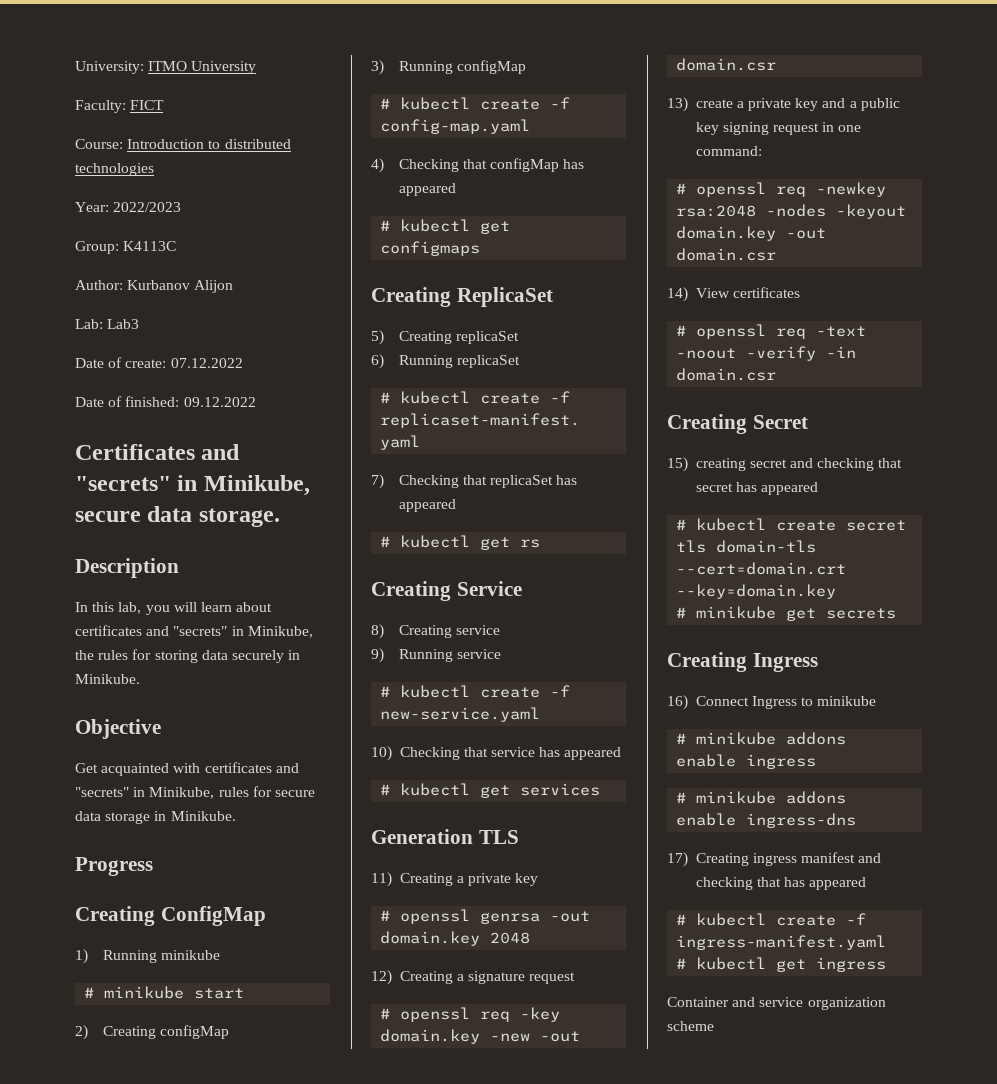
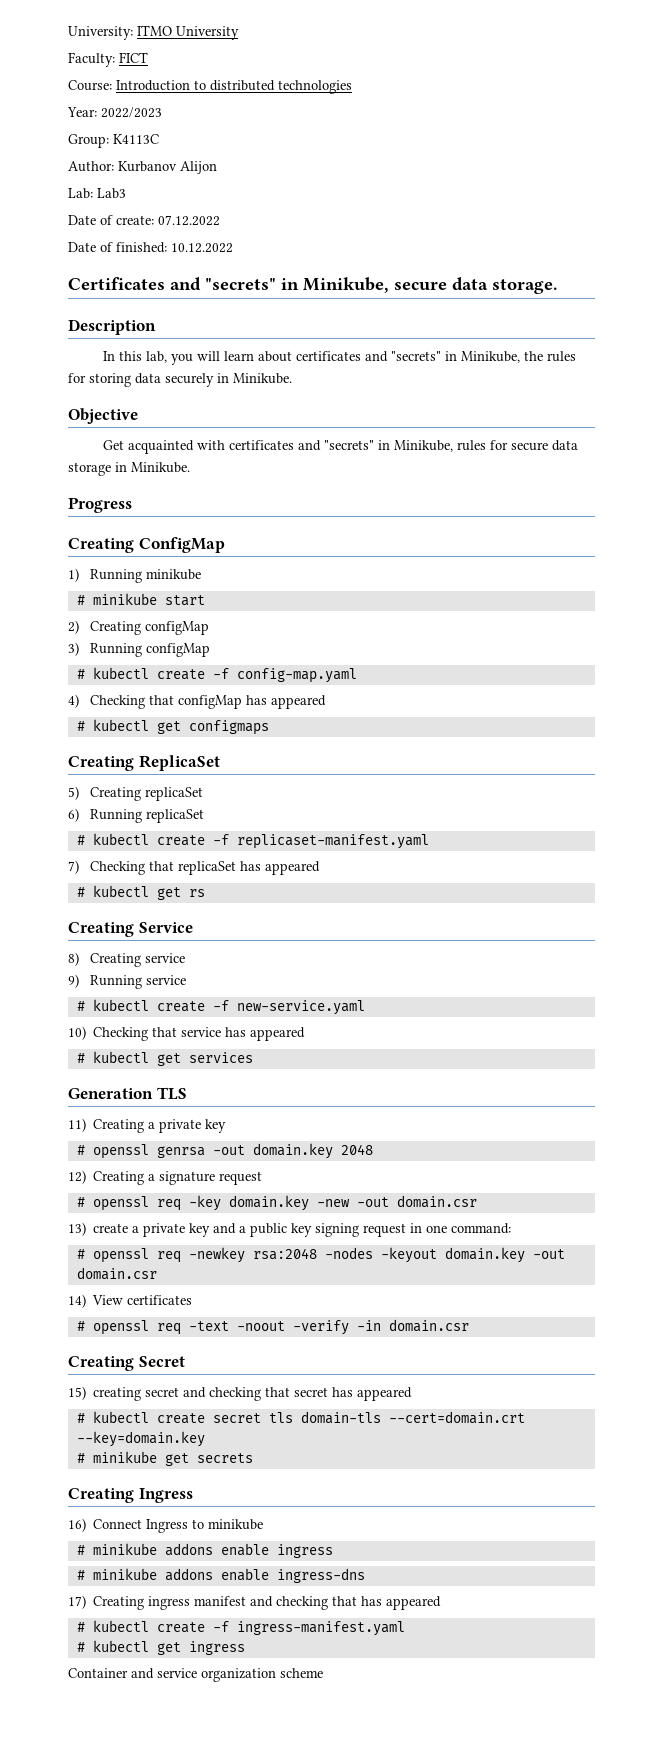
[183,397,256,407] 09.12.2022 -> [171,243,233,253] 10.12.2022

